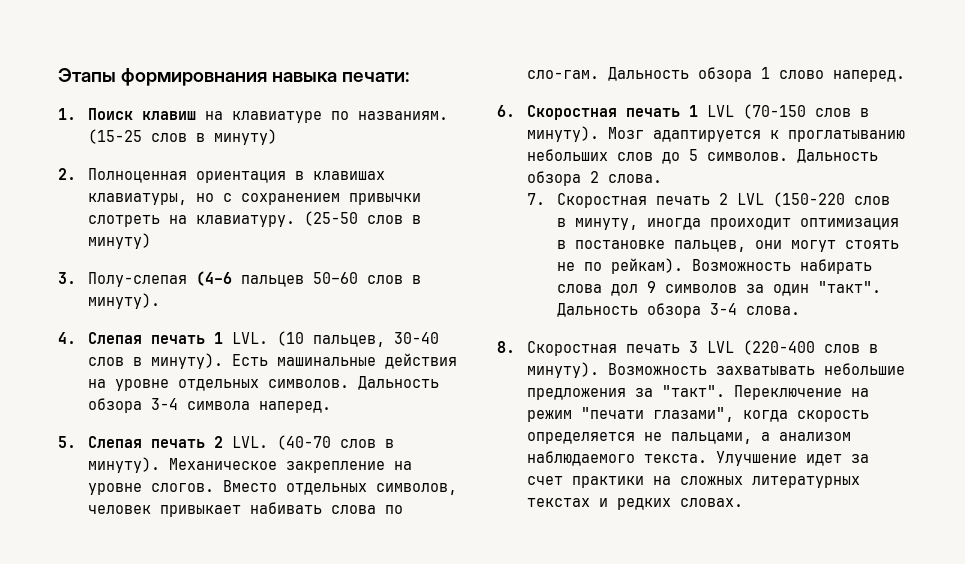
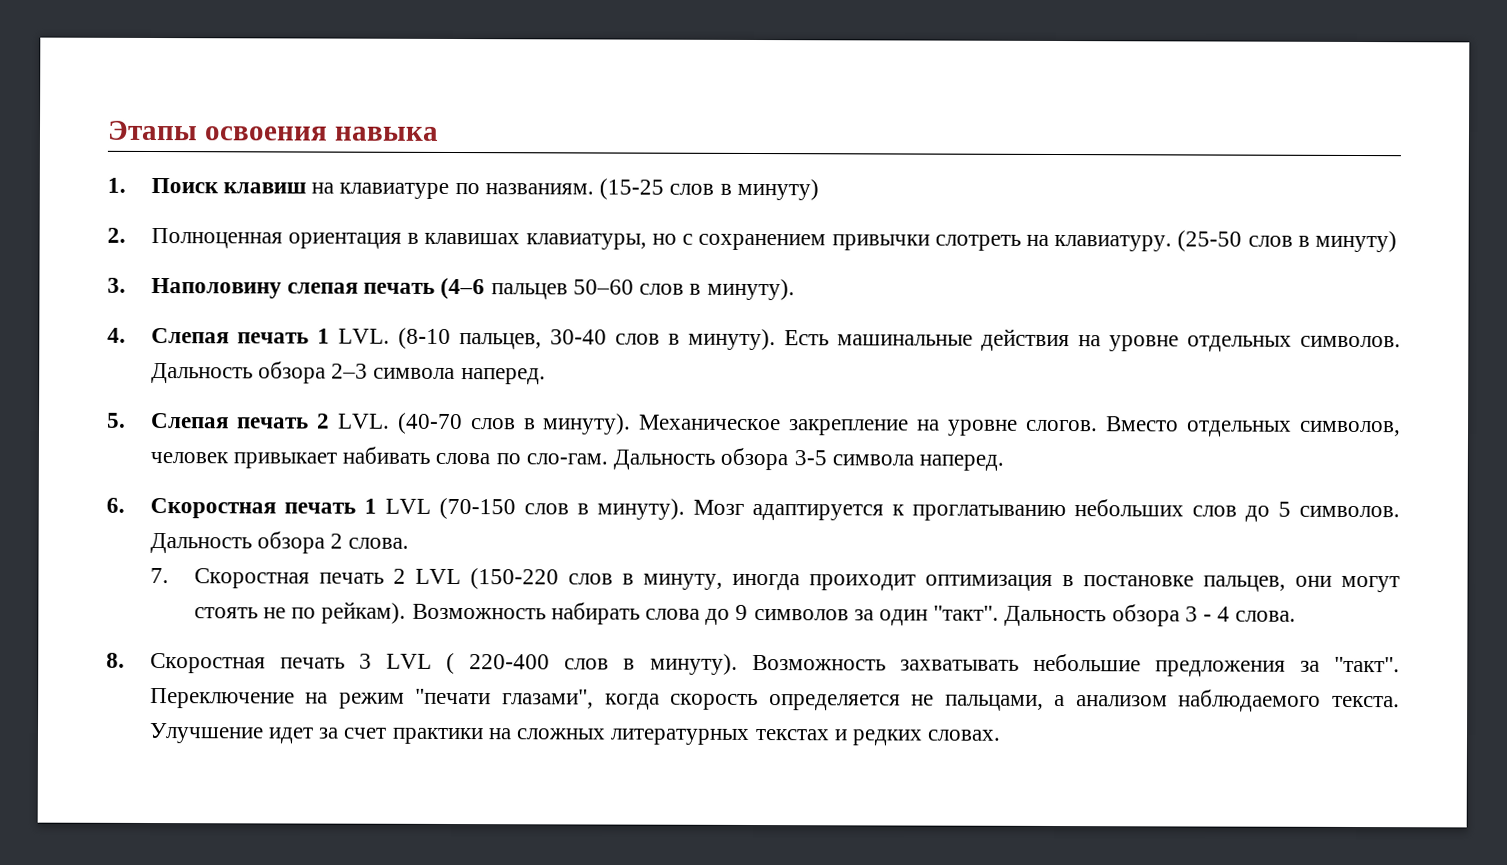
[121,68,268,86] формировнания -> [203,126,328,141] освоения
[342,72,410,82] печати: -> (439, 133) none
[87,272,187,287] Полу-слепая -> [150,277,436,299] Наполовину слепая печать
[276,331,304,346] (10 -> [397,327,451,349] (8-10
[150,398,178,410] 3-4 -> [331,363,369,379] 2–3
[760,67,824,79] 1 слово -> [793,450,914,466] 3-5 символа
[610,284,638,296] дол -> [705,608,731,625] до
[709,303,737,315] 3-4 -> [1184,606,1231,622] 3 - 4
[742,340,815,355] (220-400 -> [446,652,551,675] ( 220-400

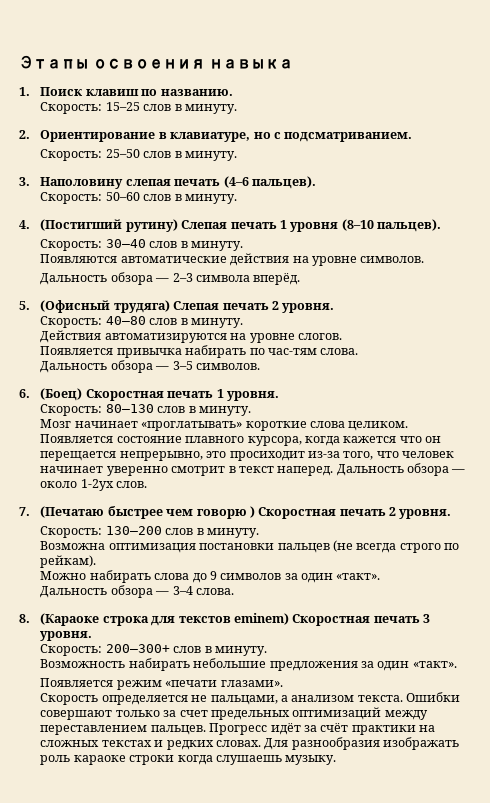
[311,178,819,201] на клавиатуре по названиям. (15-25 слов в минуту) -> [141,89,233,96] [40,102,237,114] по названию. // Скорость: 15–25 слов в минуту.
[150,227,1397,253] Полноценная ориентация в клавишах клавиатуры, но с сохранением привычки слотреть на клавиатуру. (25-50 слов в минуту) -> [40,130,413,142] [40,149,237,161] Ориентирование в клавиатуре, но с подсматриванием. // Скорость: 25–50 слов в минуту.
[490,283,568,300] пальцев -> [251,176,316,189] [40,192,103,204] пальцев). // Скорость:
[706,278,795,301] минуту). -> [184,194,237,204] минуту.
(126, 335) none -> [40,219,178,232] (Постигший рутину)
[337,327,973,351] LVL. (8-10 пальцев, 30-40 слов в минуту). Есть машинальные -> [290,219,442,232] [40,239,243,251] [40,254,227,263] уровня (8–10 пальцев). // Скорость: 30–40 слов в минуту. // Появляются автоматические
[1186,335,1402,352] [150,361,327,384] отдельных символов. Дальность обзора -> [360,256,425,263] [40,272,170,285] символов. // Дальность обзора —
[460,368,546,385] наперед. -> [253,273,301,285] вперёд.
(126, 420) none -> [40,300,170,313] (Офисный трудяга)
[337,412,1401,437] [149,446,1004,471] LVL. (40-70 слов в минуту). Механическое закрепление на уровне слогов. Вместо отдельных символов, человек привыкает набивать слова по сло-гам. Дальность обзора 3-5 символа наперед. -> [282,303,335,313] [40,316,243,328] [40,330,342,343] [40,345,359,358] [40,360,260,373] уровня. // Скорость: 40–80 слов в минуту. // Действия автоматизируются на уровне слогов. // Появляется привычка набирать по час-тям слова. // Дальность обзора — 3–5 символов.
(125, 505) none -> [40,388,83,401] (Боец)
[384,497,1401,522] [149,531,410,554] [149,567,1401,593] [193,607,286,619] LVL (70-150 слов в минуту). Мозг адаптируется к проглатыванию небольших слов до 5 символов. Дальность обзора 2 слова. // 7. Скоростная печать 2 LVL (150-220 слов в минуту, иногда проиходит оптимизация в постановке пальцев, они могут стоять не -> [226,391,279,401] [40,404,251,416] [40,419,409,431] [40,434,442,446] [40,451,455,461] [40,463,466,476] [40,479,148,491] [19,506,452,519] [40,526,259,538] [40,540,441,553] уровня. // Скорость: 80–130 слов в минуту. // Мозг начинает «проглатывать» короткие слова целиком. Появляется состояние плавного курсора, когда кажется что он перещается непрерывно, это просиходит из-за того, что человек начинает уверенно смотрит в текст наперед. Дальность обзора — около 1-2ух слов. // 7. (Печатаю быстрее чем говорю ) Скоростная печать 2 уровня. // Скорость: 130–200 слов в минуту. // Возможна оптимизация постановки пальцев (не всегда строго
[411,603,546,620] Возможность -> [40,571,87,580] // Можно
[933,604,1231,627] "такт". Дальность обзора 3 - 4 -> [336,573,381,580] [40,585,193,598] «такт». // Дальность обзора — 3–4
[149,652,1400,677] [149,687,759,711] Скоростная печать 3 LVL ( 220-400 слов в минуту). Возможность захватывать небольшие предложения за "такт". Переключение на режим "печати глазами", когда скорость -> [40,613,431,626] [40,631,93,641] [40,644,267,656] [40,658,457,671] [40,678,283,690] [40,693,99,705] (Караоке строка для текстов eminem) Скоростная печать 3 уровня. // Скорость: 200–300+ слов в минуту. // Возможность набирать небольшие предложения за один «такт». // Появляется режим «печати глазами». // Скорость
[1178,689,1400,712] [148,722,388,744] наблюдаемого текста. Улучшение идет за счет -> [357,692,461,702] [40,707,428,720] [40,723,349,735] текста. Ошибки совершают только за счет предельных оптимизаций между переставлением пальцев. Прогресс идёт за счёт
[610,728,751,745] литературных -> (100, 743) none
(1002, 735) none -> [264,737,460,750] [40,755,337,765] Для разнообразия изображать роль караоке строки когда слушаешь музыку.

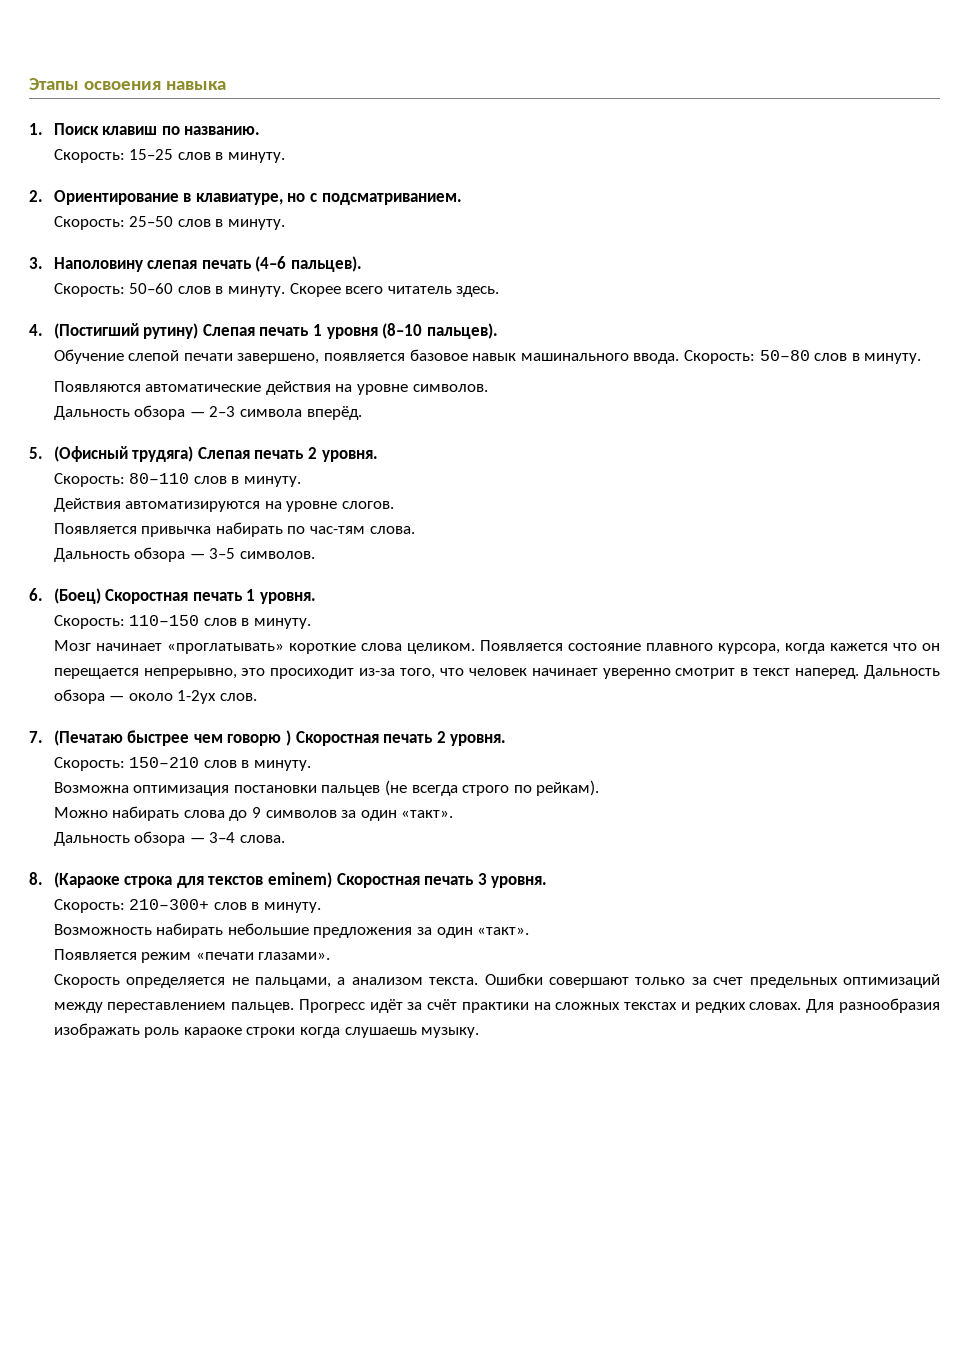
(237, 199) none -> [289,283,500,297] Скорее всего читатель здесь.
[40,239,146,251] Скорость: 30–40 -> [53,349,810,364] Обучение слепой печати завершено, появляется базовое навык машинального ввода. Скорость: 50–80
[105,316,146,325] 40–80 -> [129,473,190,484] 80–110
[105,404,154,413] 80–130 -> [129,615,200,626] 110–150
[105,526,162,535] 130–200 -> [129,757,200,768] 150–210
[105,644,170,653] 200–300+ -> [129,899,210,910] 210–300+

